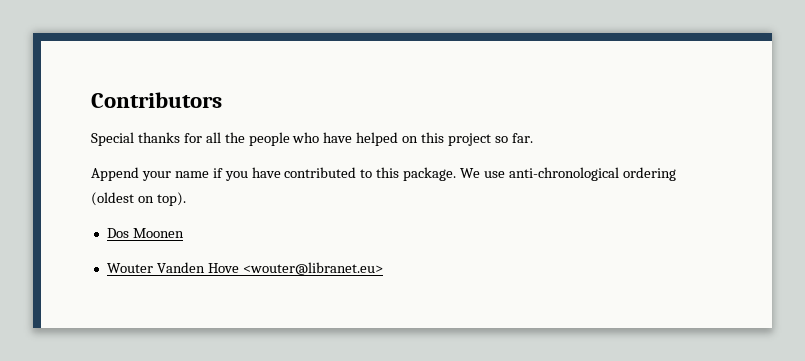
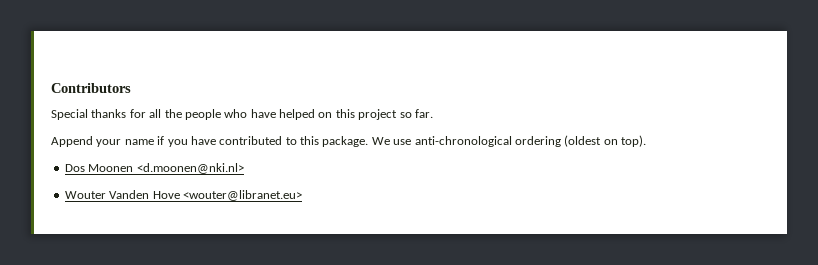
(184, 233) none -> [136,163,244,174] <d.moonen@nki.nl>

